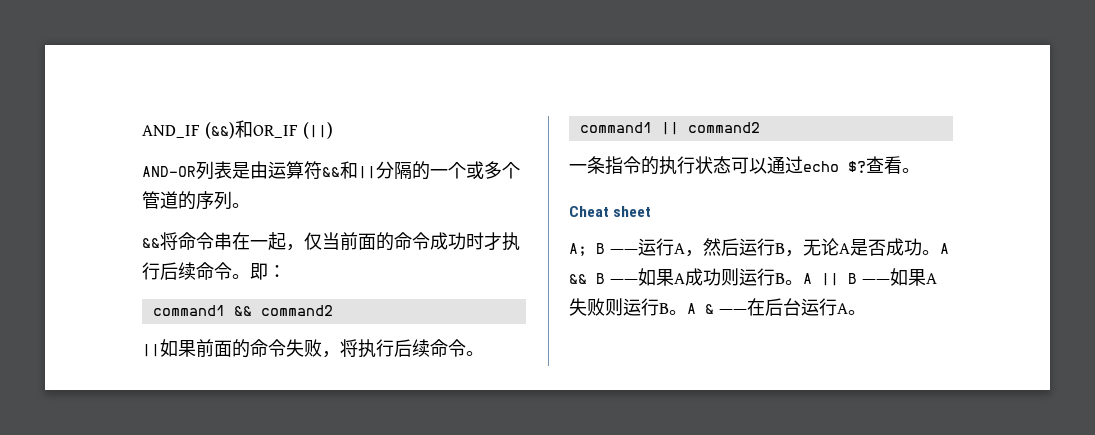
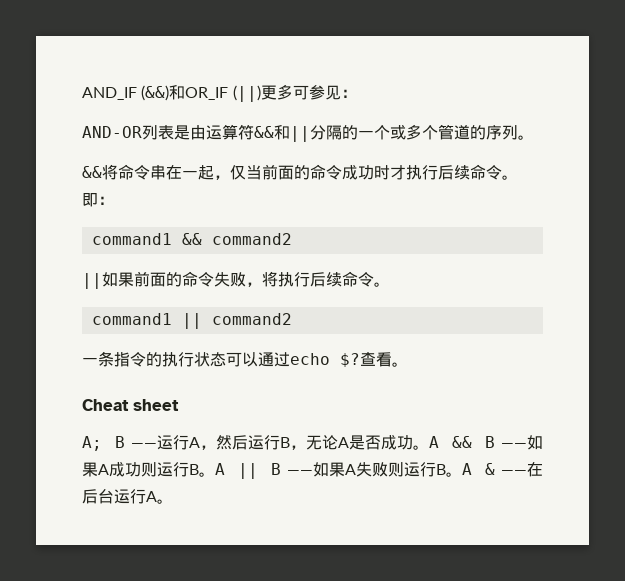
(333, 130) none -> [260,84,357,100] 更多可参见：

